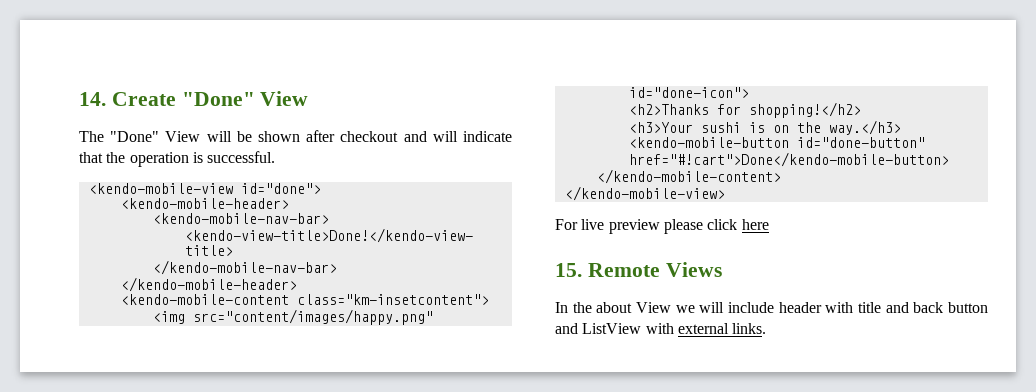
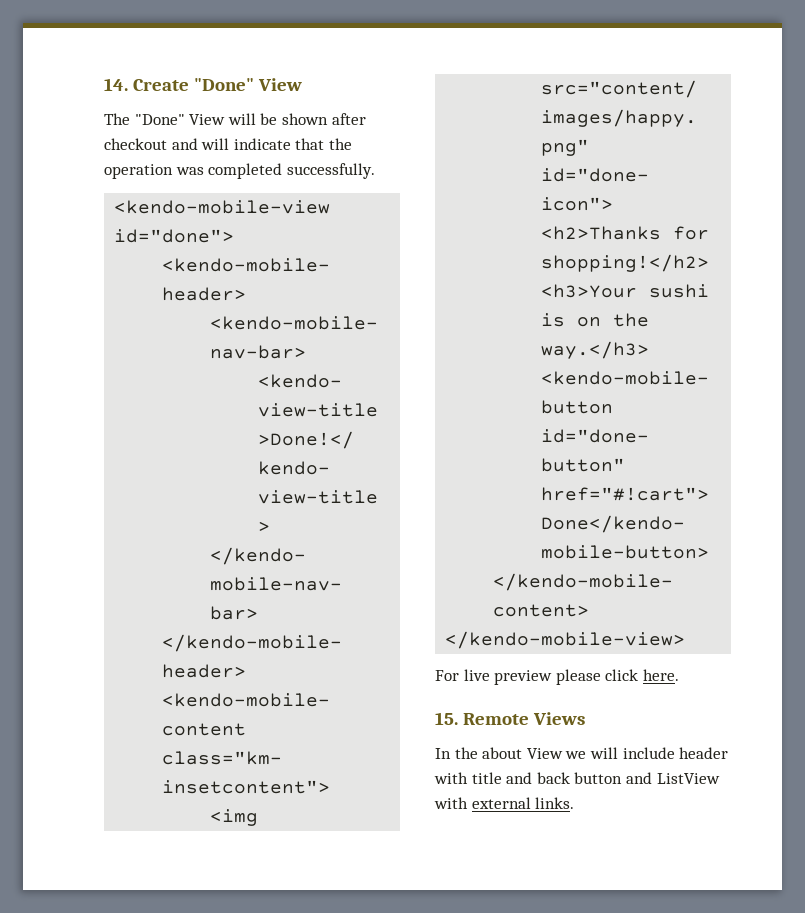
[192,151,276,163] is successful. -> [175,163,375,179] was completed successfully.
[741,219,769,230] here -> [642,669,679,681] here.

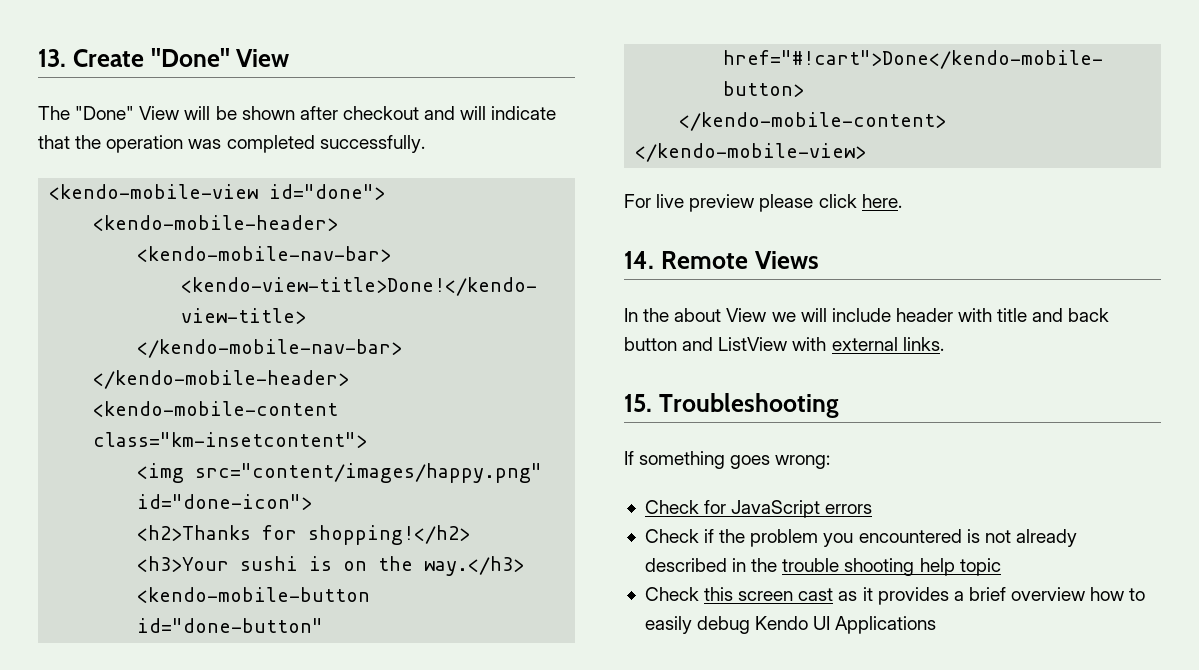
[104,78,128,91] 14. -> [38,49,66,67] 13.
[435,712,458,725] 15. -> [624,251,654,269] 14.
(575, 803) none -> [624,393,839,418] [624,451,831,469] [644,500,873,518] [644,529,1077,547] [644,558,1001,576] [644,587,1146,605] [644,616,937,634] // 15. Troubleshooting // If something goes wrong: // Check for JavaScript errors // Check if the problem you encountered is not already described in the trouble shooting help topic // Check this screen cast as it provides a brief overview how to easily debug Kendo UI Applications

